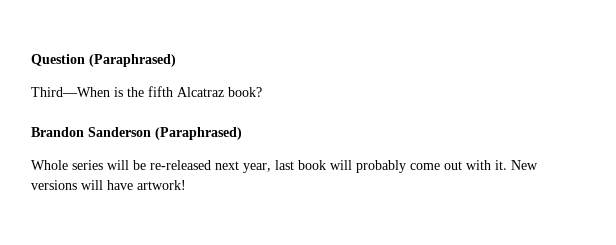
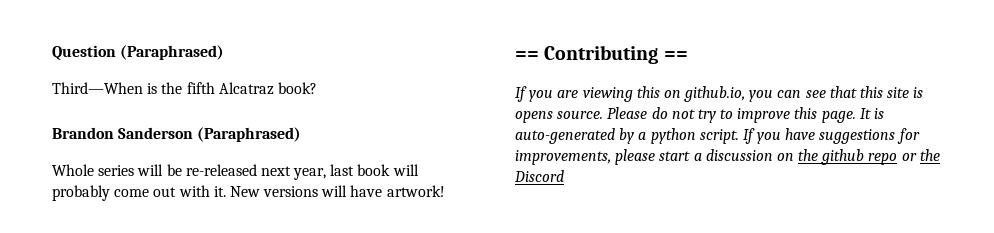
(186, 185) none -> [515,45,688,64] [515,86,924,102] [515,107,885,123] [515,128,920,144] [515,149,940,165] [514,170,564,182] // == Contributing == // If you are viewing this on github.io, you can see that this site is opens source. Please do not try to improve this page. It is auto-generated by a python script. If you have suggestions for improvements, please start a discussion on the github repo or the Discord

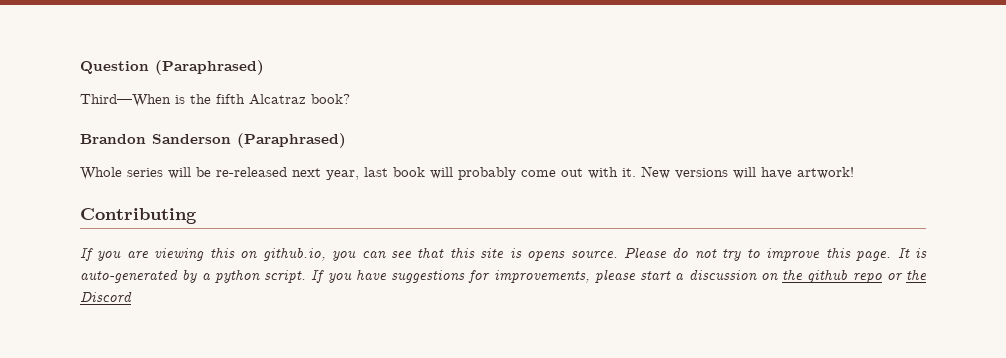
[515,51,539,60] == -> (854, 173) none
[663,51,688,60] == -> (197, 216) none

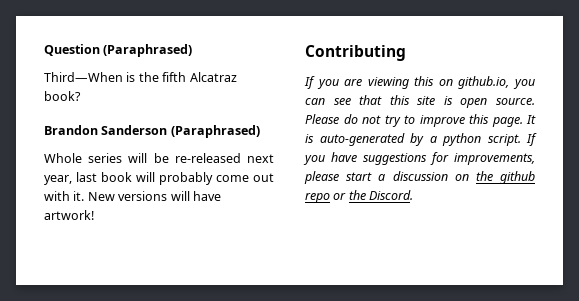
[527,251,566,261] opens -> [460,98,488,108] open
[80,291,132,302] Discord -> [369,190,414,200] Discord.

